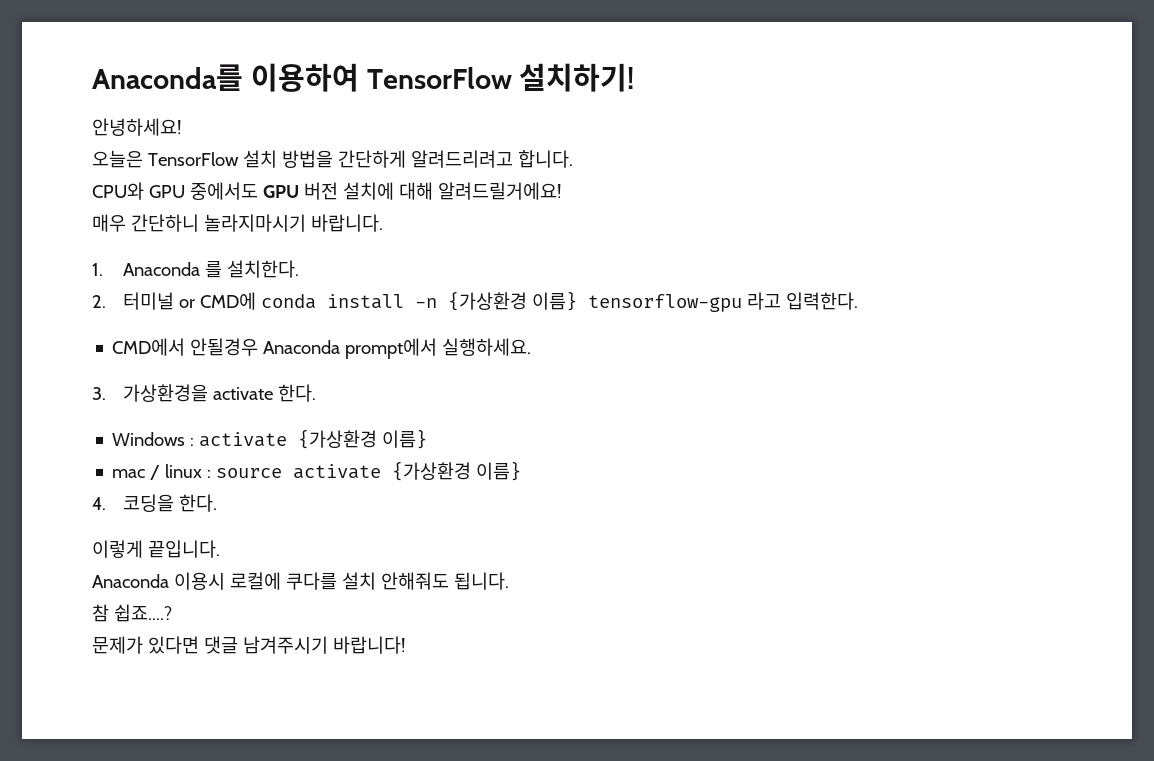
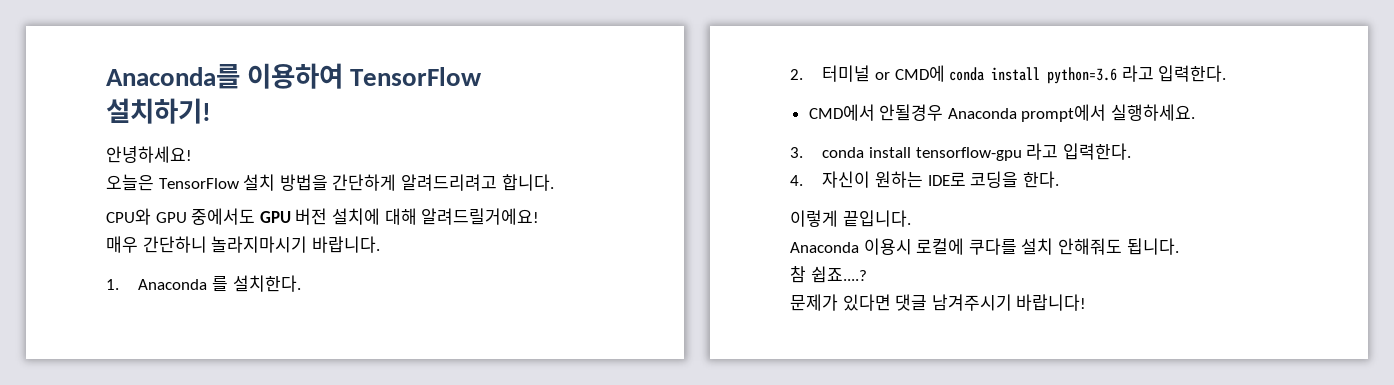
[414,291,742,312] -n {가상환경 이름} tensorflow-gpu -> [1047,67,1118,84] python=3.6
[122,384,316,402] [112,429,428,449] [112,461,522,481] [92,497,106,510] 가상환경을 activate 한다. // Windows : activate {가상환경 이름} // mac / linux : source activate {가상환경 이름} // 4. -> [822,143,1131,161] [790,171,966,188] conda install tensorflow-gpu 라고 입력한다. // 4. 자신이 원하는 IDE로

